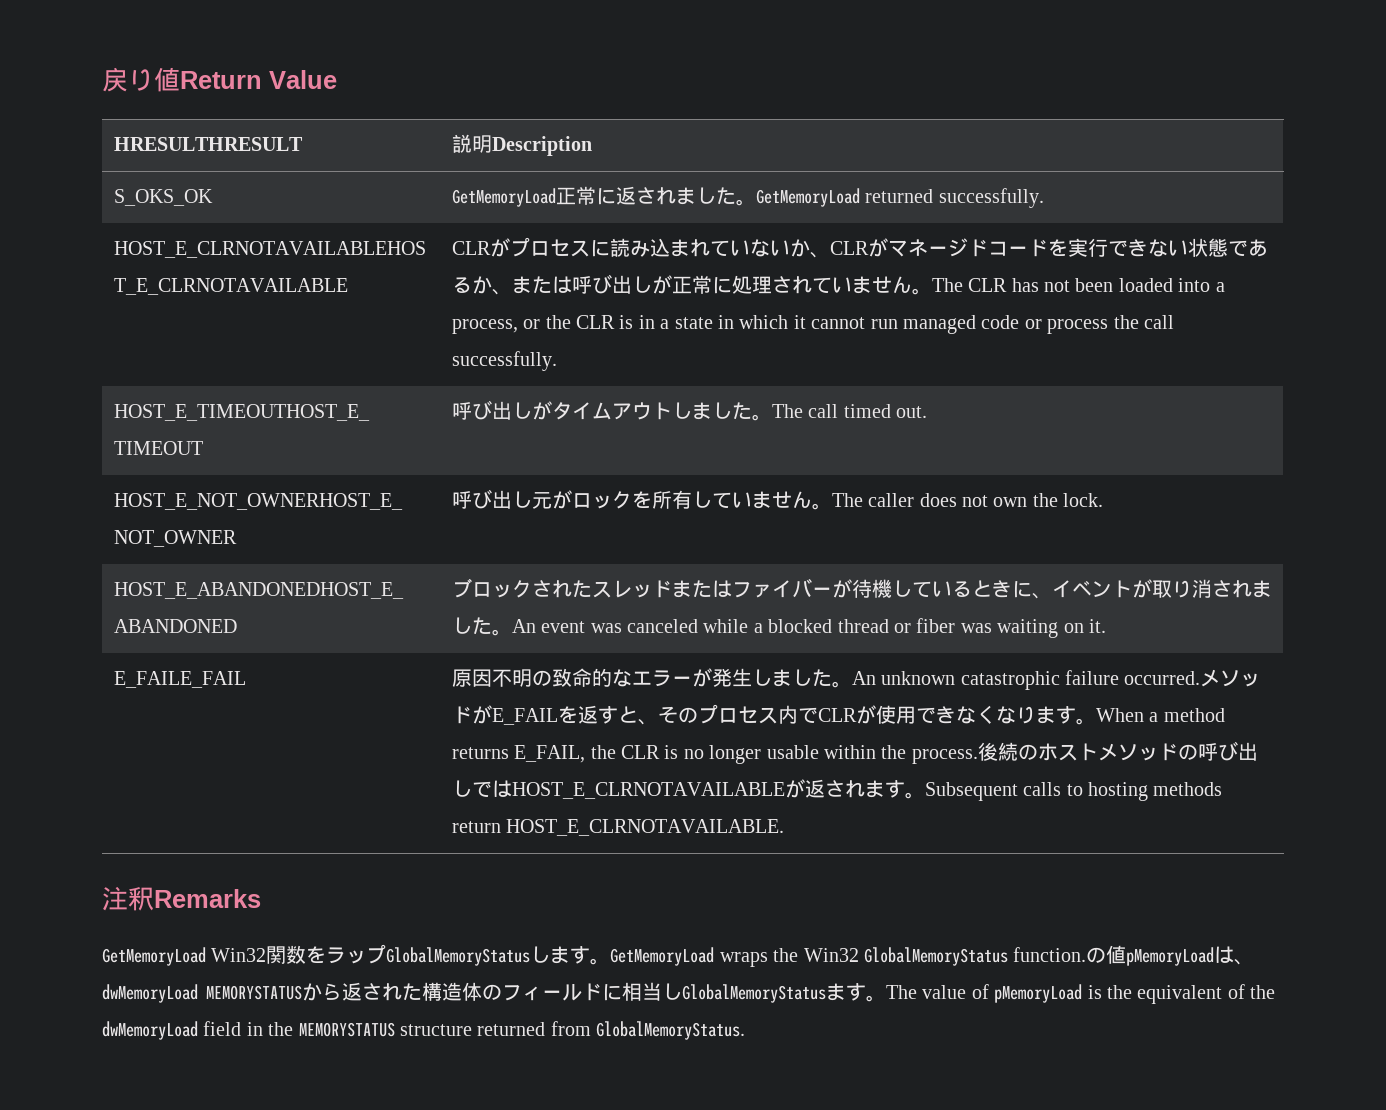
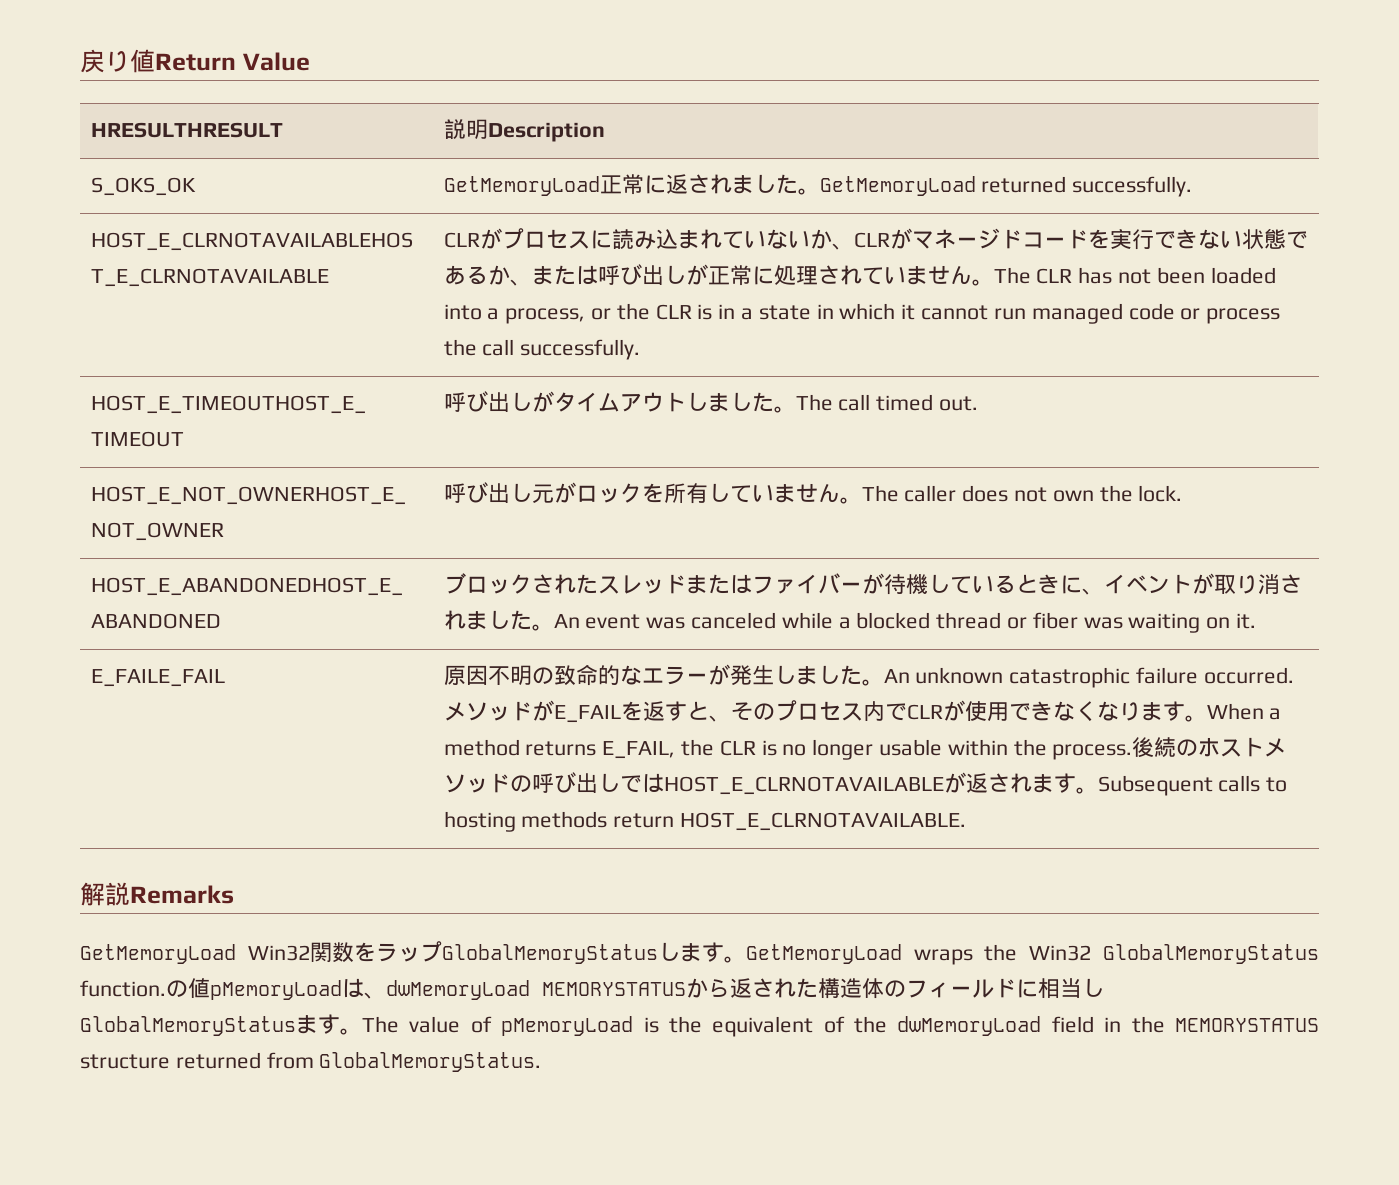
[102,886,154,911] 注釈 -> [80,882,130,906] 解説

